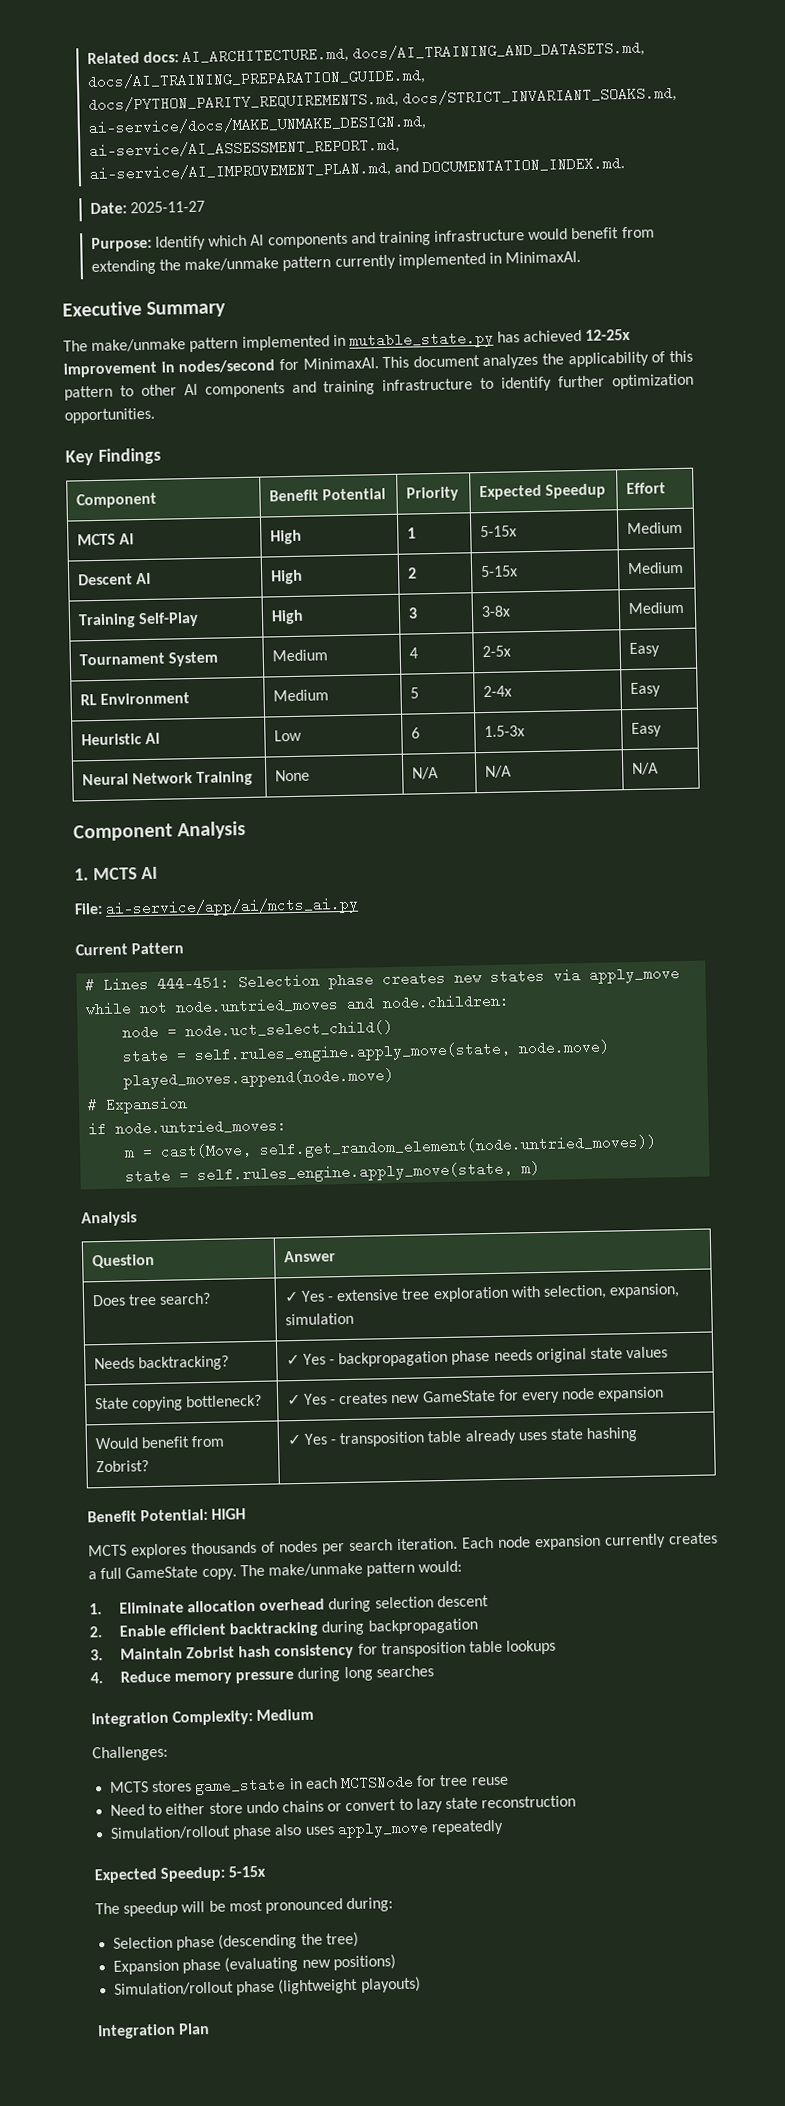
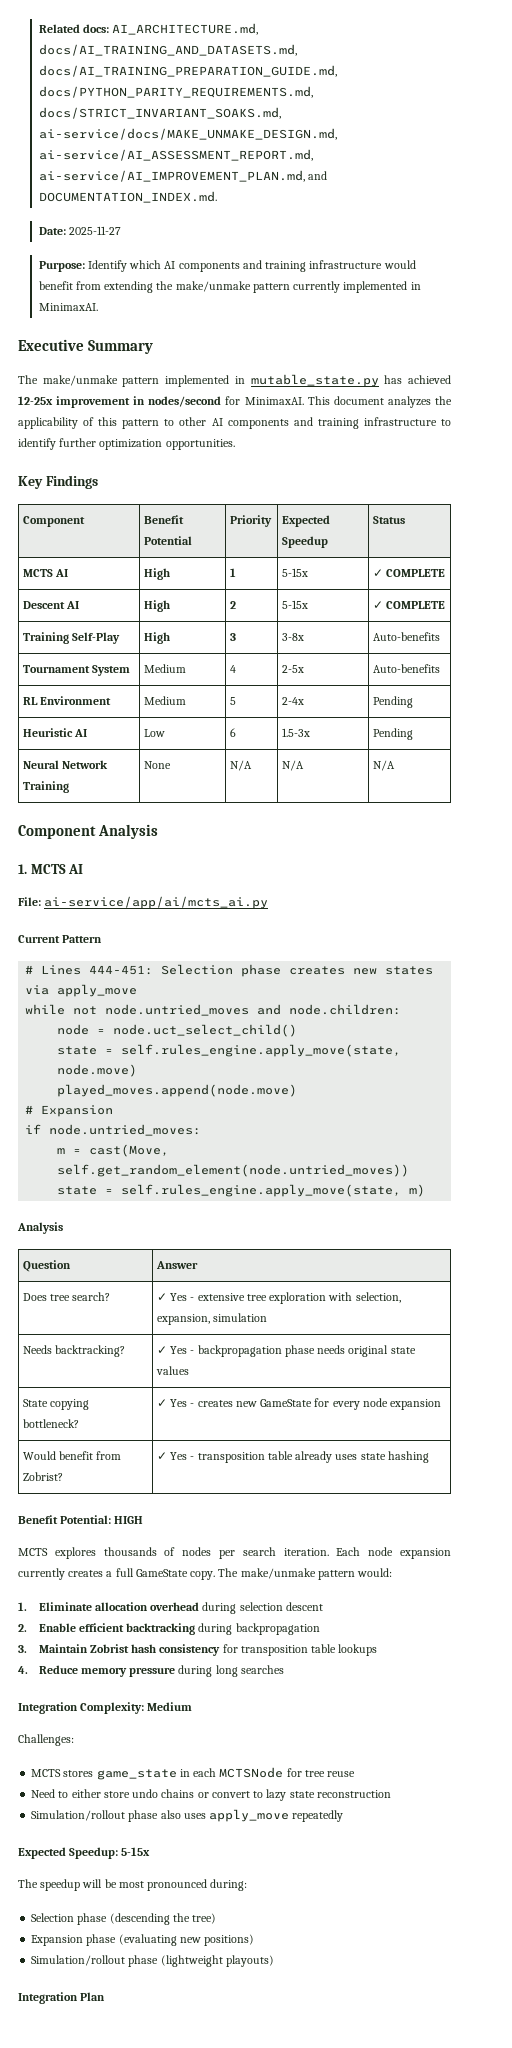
[625,482,666,495] Effort -> [372,516,405,524] Status
[626,521,683,535] Medium -> [372,569,446,577] ✓ COMPLETE
[626,561,684,575] Medium -> [372,601,446,609] ✓ COMPLETE
[627,601,684,615] Medium -> [372,632,440,641] Auto-benefits
[628,642,660,658] Easy -> [372,664,440,673] Auto-benefits
[629,682,661,698] Easy -> [372,696,413,708] Pending
[630,722,662,738] Easy -> [372,728,413,740] Pending

